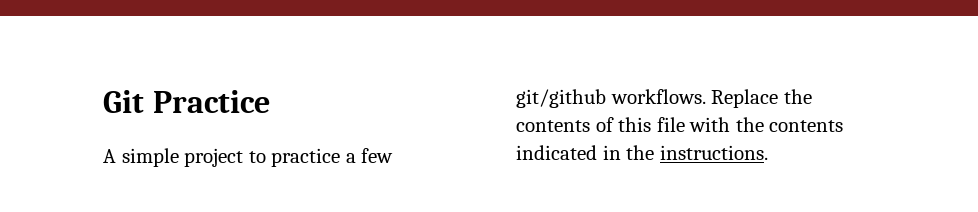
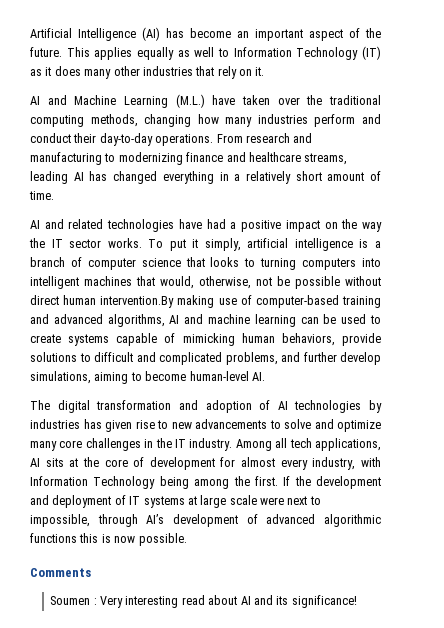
[103,90,270,113] [103,148,394,167] [516,89,812,108] [516,117,844,132] [516,145,768,160] Git Practice // A simple project to practice a few git/github workflows. Replace the contents of this file with the contents indicated in the instructions. -> [30,27,381,41] [30,46,381,60] [30,66,265,79] [30,94,381,108] [30,114,381,127] [30,133,313,146] [30,152,348,165] [30,171,381,184] [29,191,54,200] [30,219,382,232] [29,238,381,251] [30,257,381,270] [30,276,381,289] [30,295,381,308] [30,314,382,327] [30,333,381,346] [30,352,381,365] [30,371,265,384] [30,400,382,413] [30,419,381,432] [30,438,381,451] [30,457,381,470] [30,476,381,489] [30,495,321,508] [30,514,381,527] [30,533,187,546] [30,568,91,577] [50,595,357,608] Artificial Intelligence (AI) has become an important aspect of the future. This applies equally as well to Information Technology (IT) as it does many other industries that rely on it. // AI and Machine Learning (M.L.) have taken over the traditional computing methods, changing how many industries perform and conduct their day-to-day operations. From research and manufacturing to modernizing finance and healthcare streams, leading AI has changed everything in a relatively short amount of time. // AI and related technologies have had a positive impact on the way the IT sector works. To put it simply, artificial intelligence is a branch of computer science that looks to turning computers into intelligent machines that would, otherwise, not be possible without direct human intervention.By making use of computer-based training and advanced algorithms, AI and machine learning can be used to create systems capable of mimicking human behaviors, provide solutions to difficult and complicated problems, and further develop simulations, aiming to become human-level AI. // The digital transformation and adoption of AI technologies by industries has given rise to new advancements to solve and optimize many core challenges in the IT industry. Among all tech applications, AI sits at the core of development for almost every industry, with Information Technology being among the first. If the development and deployment of IT systems at large scale were next to impossible, through AI’s development of advanced algorithmic functions this is now possible. // Comments // Soumen : Very interesting read about AI and its significance!

